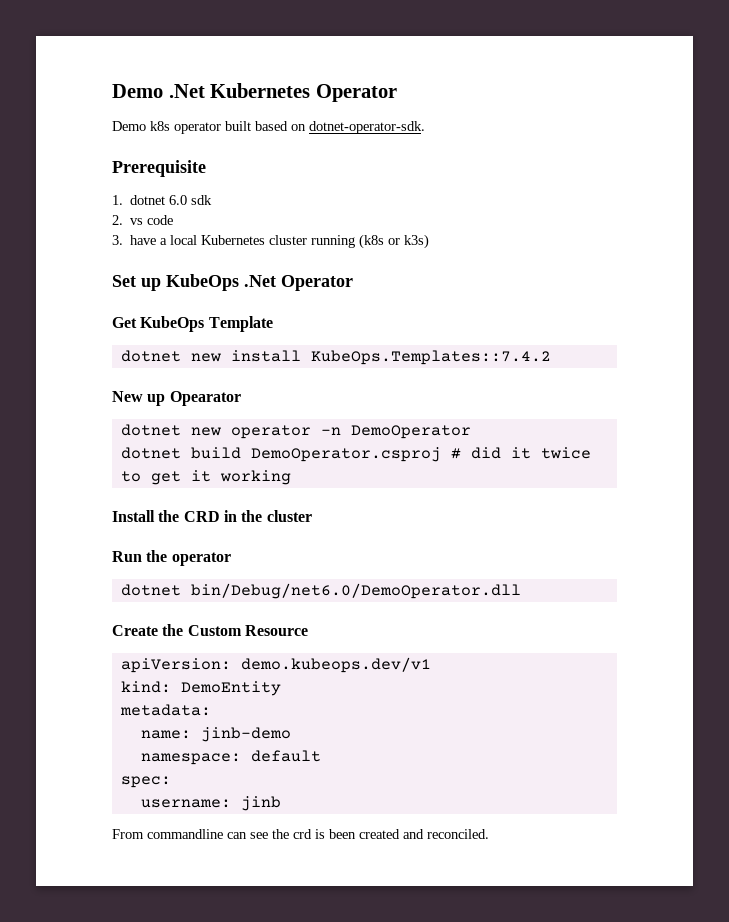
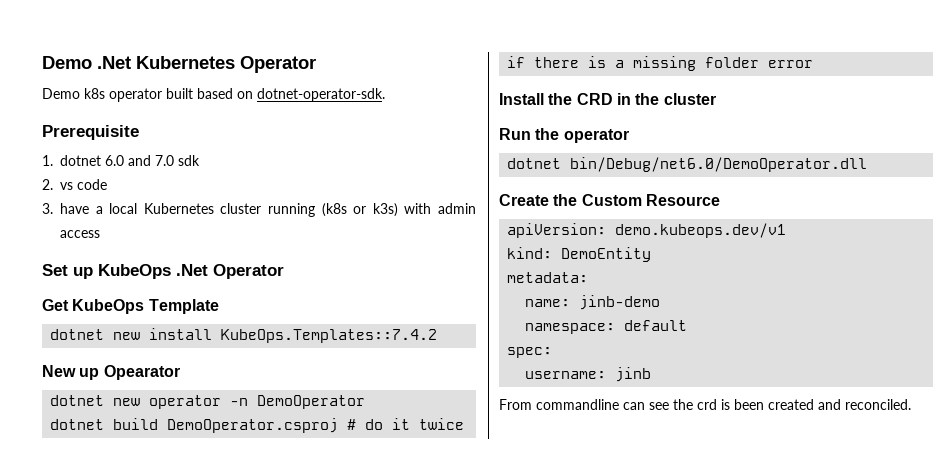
(188, 200) none -> [128,155,174,166] and 7.0
(430, 241) none -> [404,203,477,214] [60,230,100,238] with admin access
[470,447,501,459] did -> [365,419,384,430] do
[120,470,291,485] to get it working -> [507,56,814,71] if there is a missing folder error

